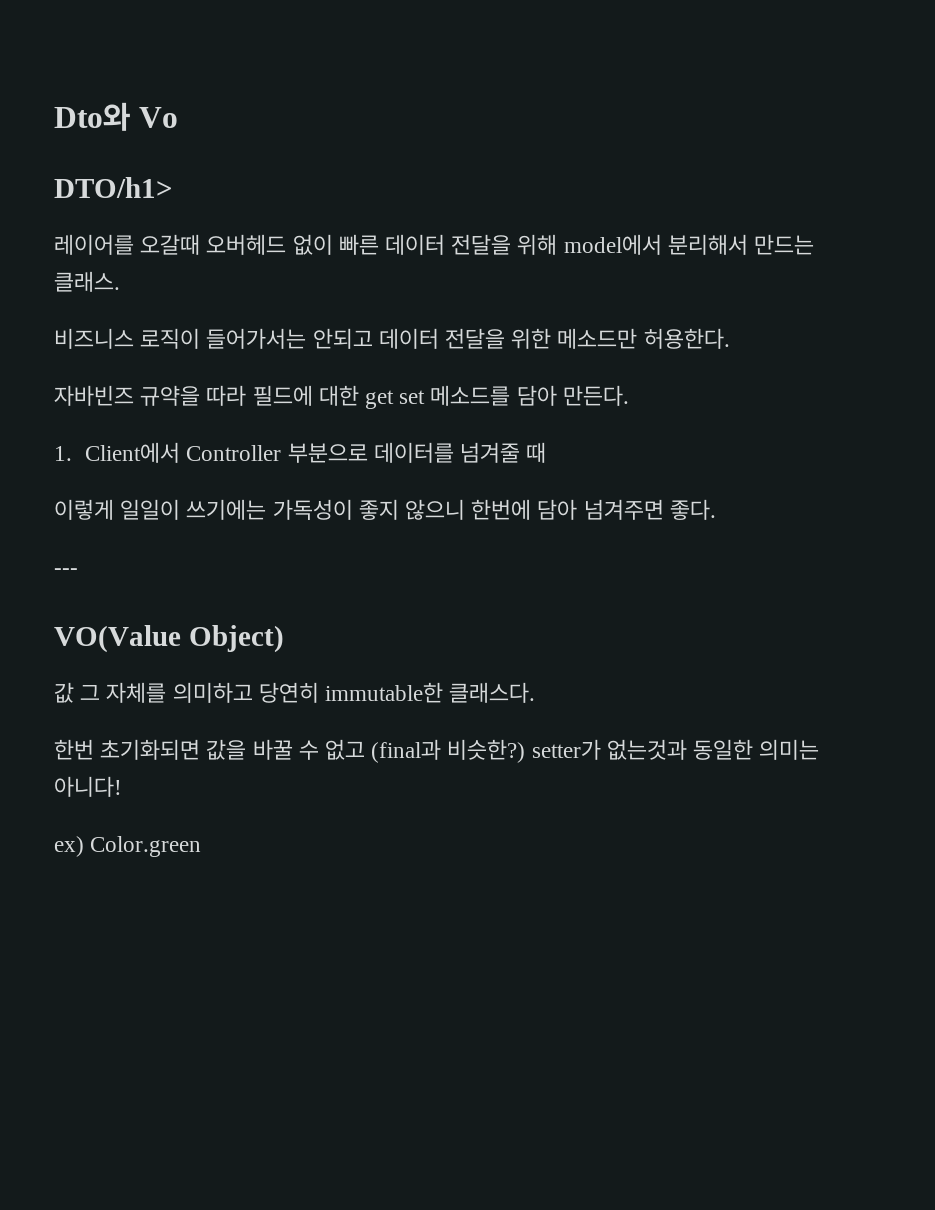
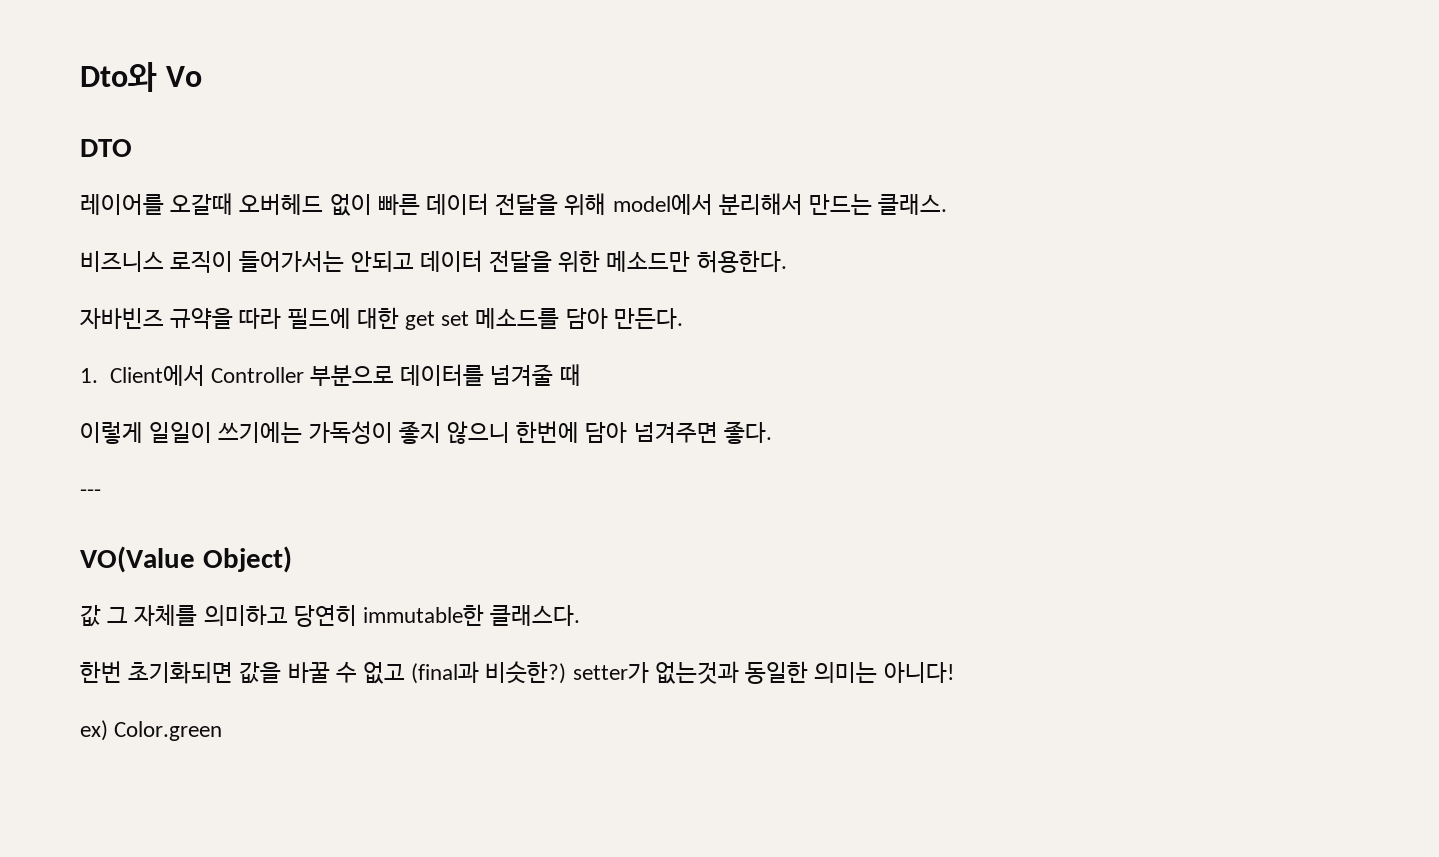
[54,177,173,198] DTO/h1> -> [80,139,132,157] DTO

